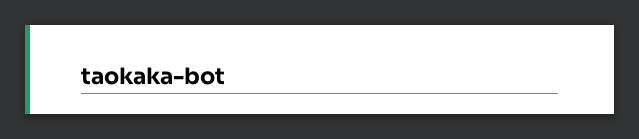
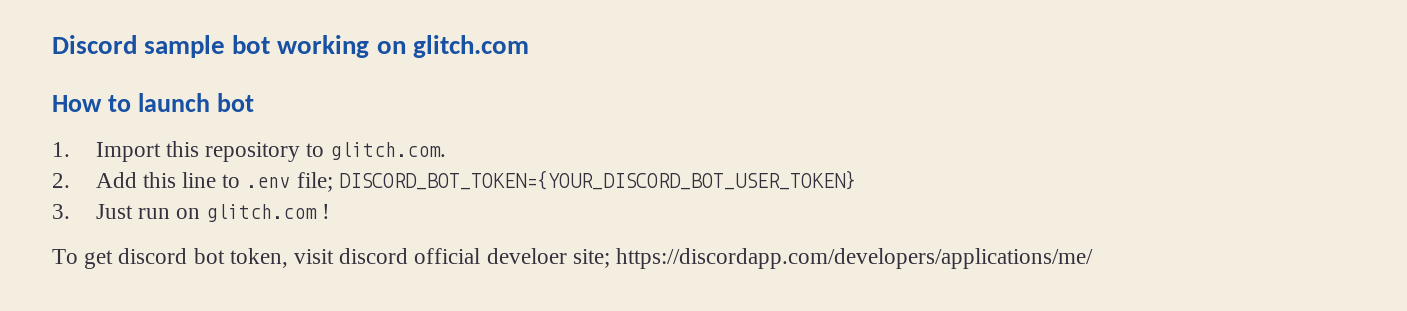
[81,67,225,85] taokaka-bot -> [52,35,529,58] [52,93,254,112] [52,141,447,162] [52,170,856,192] [52,204,331,222] [52,248,1094,269] Discord sample bot working on glitch.com // How to launch bot // 1. Import this repository to glitch.com. // 2. Add this line to .env file; DISCORD_BOT_TOKEN={YOUR_DISCORD_BOT_USER_TOKEN} // 3. Just run on glitch.com ! // To get discord bot token, visit discord official develoer site; https://discordapp.com/developers/applications/me/

